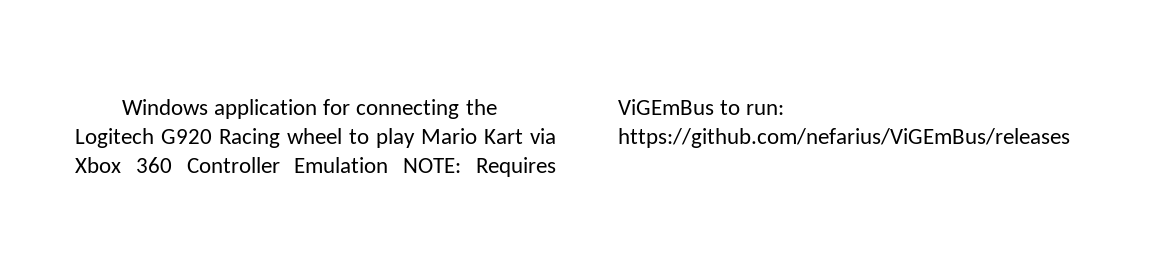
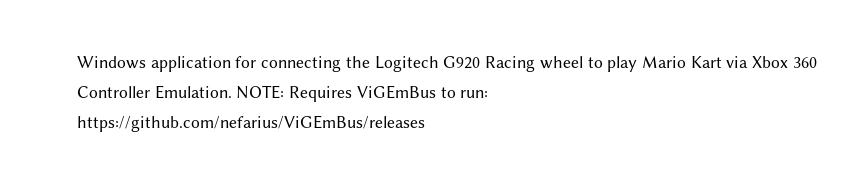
[294,157,389,173] Emulation -> [154,85,232,99] Emulation.

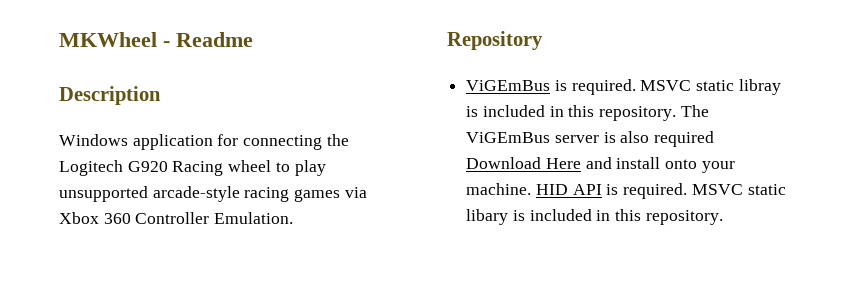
(77, 62) none -> [59,32,253,47] [59,86,161,105] MKWheel - Readme // Description //
[641,56,722,68] Mario Kart -> [59,186,341,202] unsupported arcade-style racing games
[236,85,489,102] [77,115,425,132] NOTE: Requires ViGEmBus to run: https://github.com/nefarius/ViGEmBus/releases -> [447,31,543,50] [466,79,781,95] [466,105,709,121] [466,131,715,147] [466,157,735,173] [466,183,786,199] [466,209,723,225] // Repository // ViGEmBus is required. MSVC static libray is included in this repository. The ViGEmBus server is also required Download Here and install onto your machine. HID API is required. MSVC static libary is included in this repository.

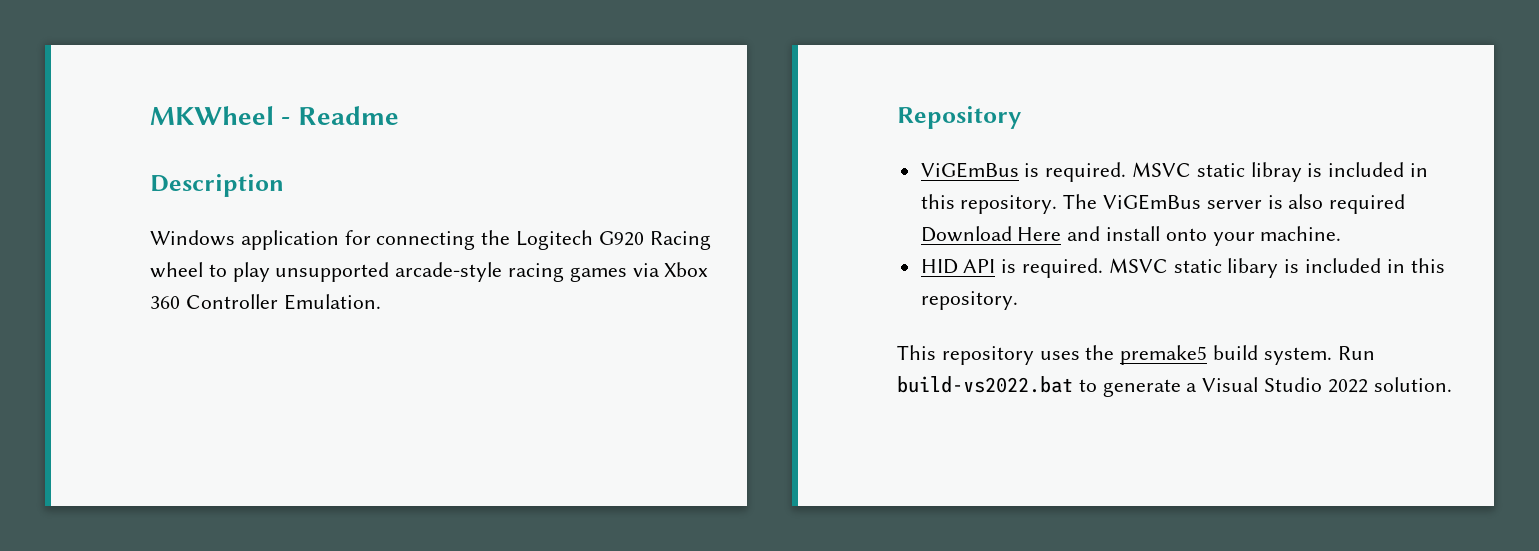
(532, 189) none -> (1342, 233) //
(723, 217) none -> [897,345,1375,365] [897,376,1452,397] // This repository uses the premake5 build system. Run build-vs2022.bat to generate a Visual Studio 2022 solution.

